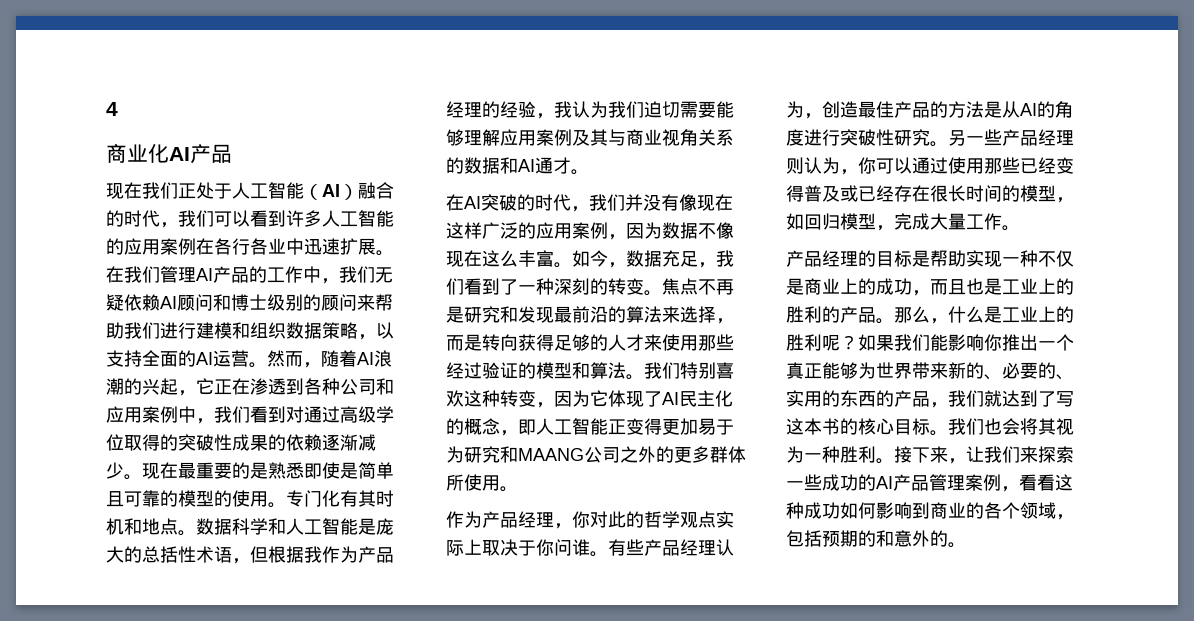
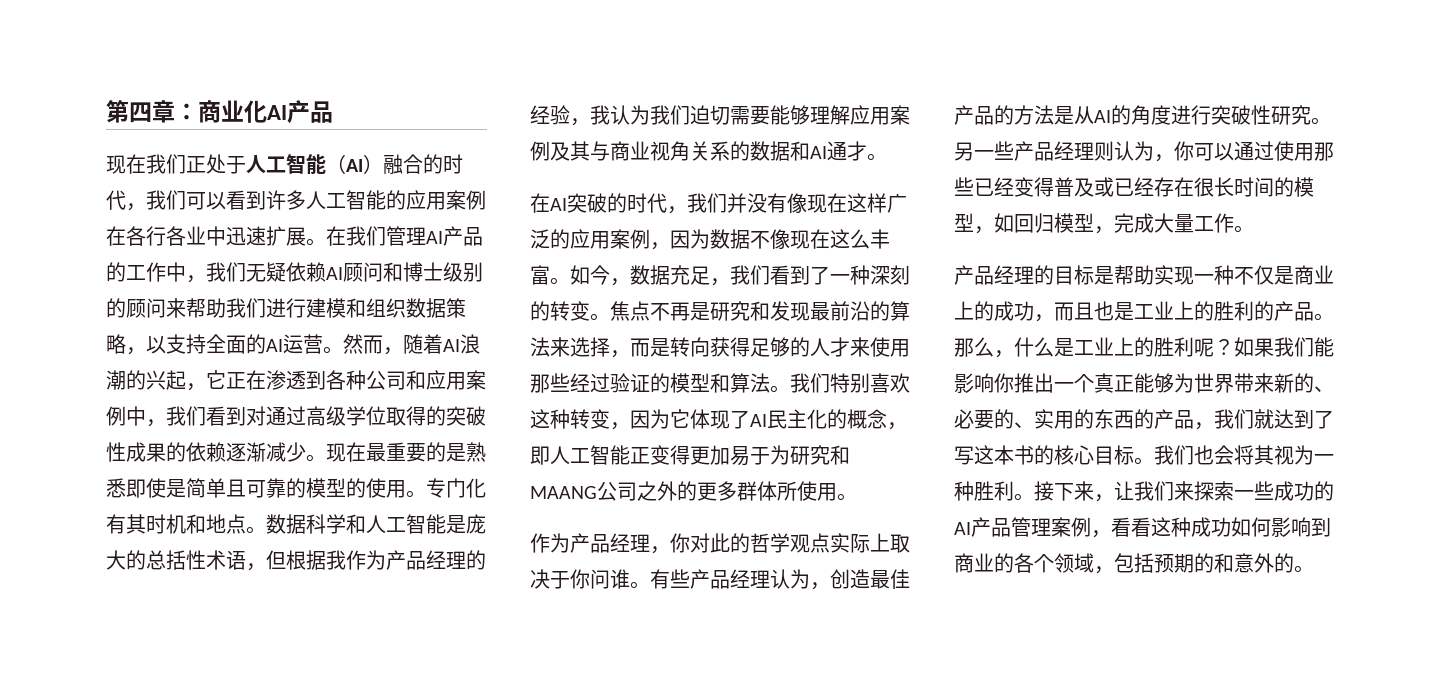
[106,102,118,116] 4 // -> [106,100,198,123] 第四章：

